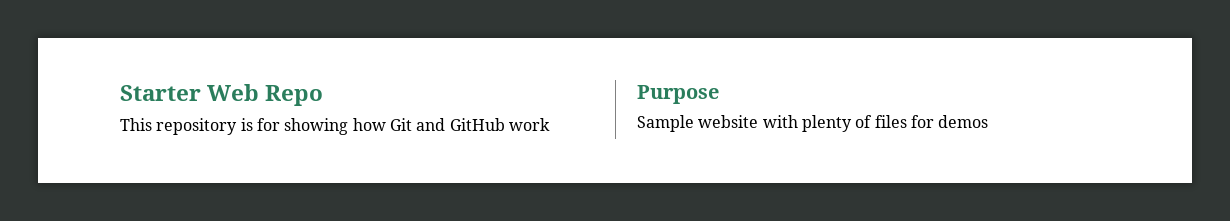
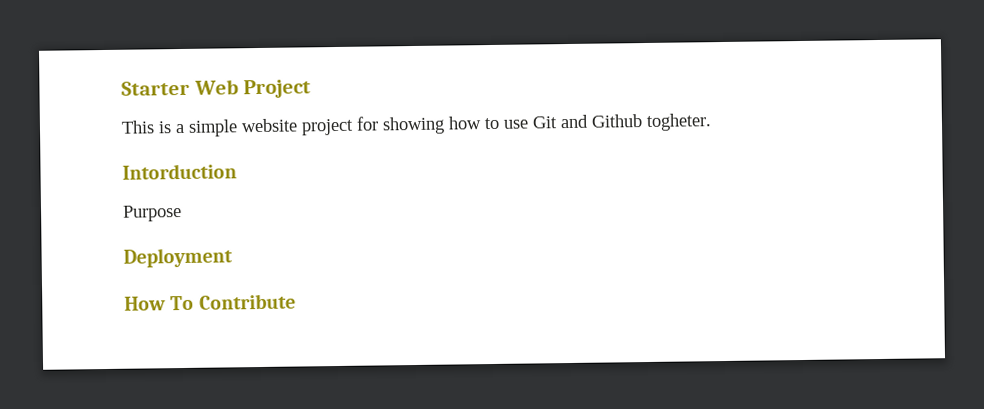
[265,85,324,106] Repo -> [243,79,312,99] Project
[156,118,550,135] [637,85,719,104] [637,115,989,132] repository is for showing how Git and GitHub work // Purpose // Sample website with plenty of files for demos -> [158,113,712,137] [122,163,237,180] [122,205,182,222] [123,247,233,268] [124,293,296,311] is a simple website project for showing how to use Git and Github togheter. // Intorduction // Purpose // Deployment // How To Contribute

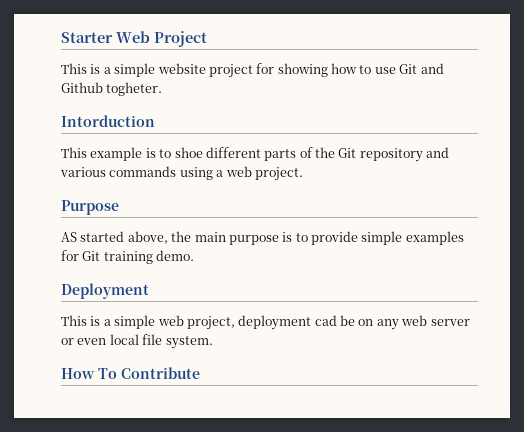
[122,205,182,222] [123,247,233,268] Purpose // Deployment -> [61,147,450,162] [60,166,303,181] [61,200,119,215] [61,231,464,245] [61,250,195,264] [61,283,149,299] [61,315,470,330] [61,334,213,349] This example is to shoe different parts of the Git repository and various commands using a web project. // Purpose // AS started above, the main purpose is to provide simple examples for Git training demo. // Deployment // This is a simple web project, deployment cad be on any web server or even local file system.

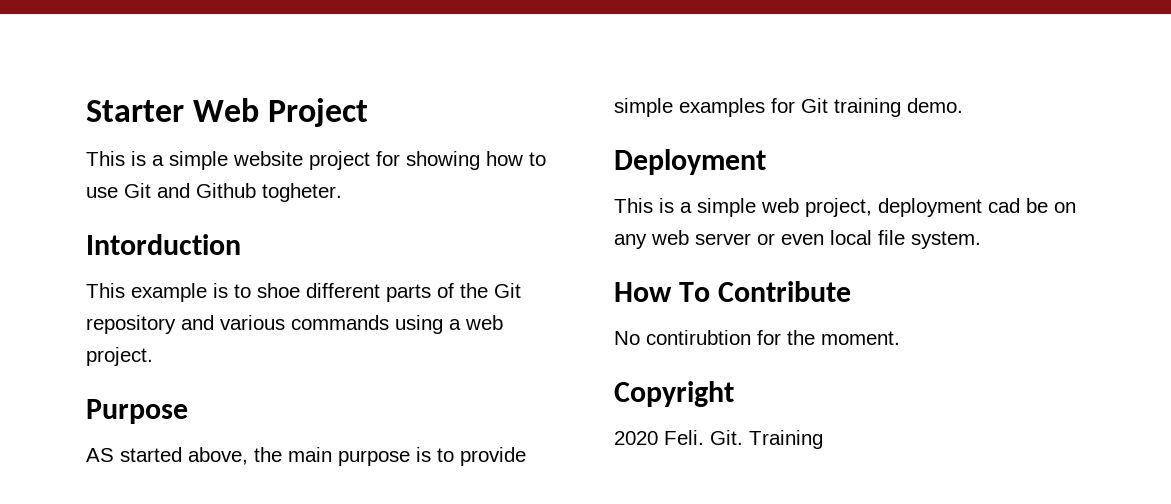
(200, 373) none -> [614,330,900,345] [614,381,734,407] [614,430,823,449] // No contirubtion for the moment. // Copyright // 2020 Feli. Git. Training

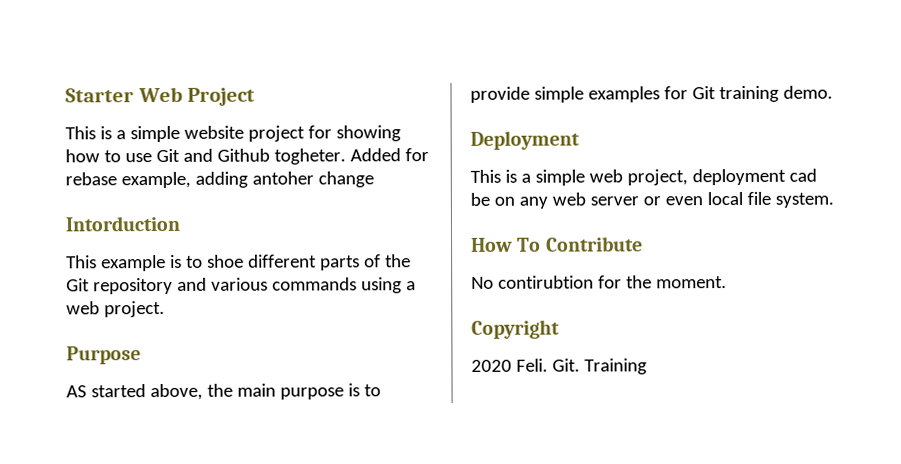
(342, 192) none -> [349,148,429,162] [65,171,374,189] Added for rebase example, adding antoher change

